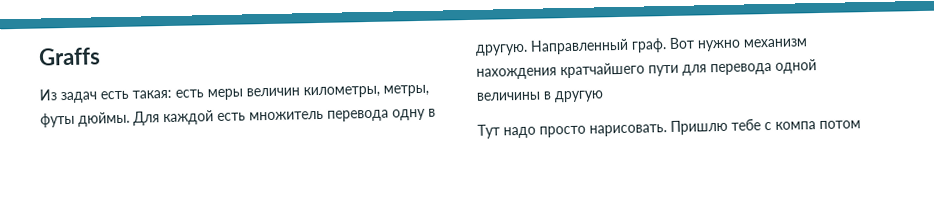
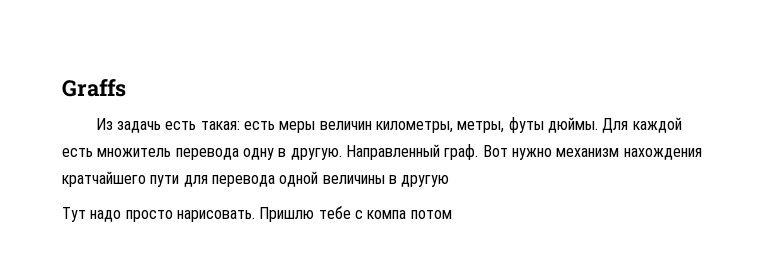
[60,91,97,104] задач -> [117,121,162,133] задачь

